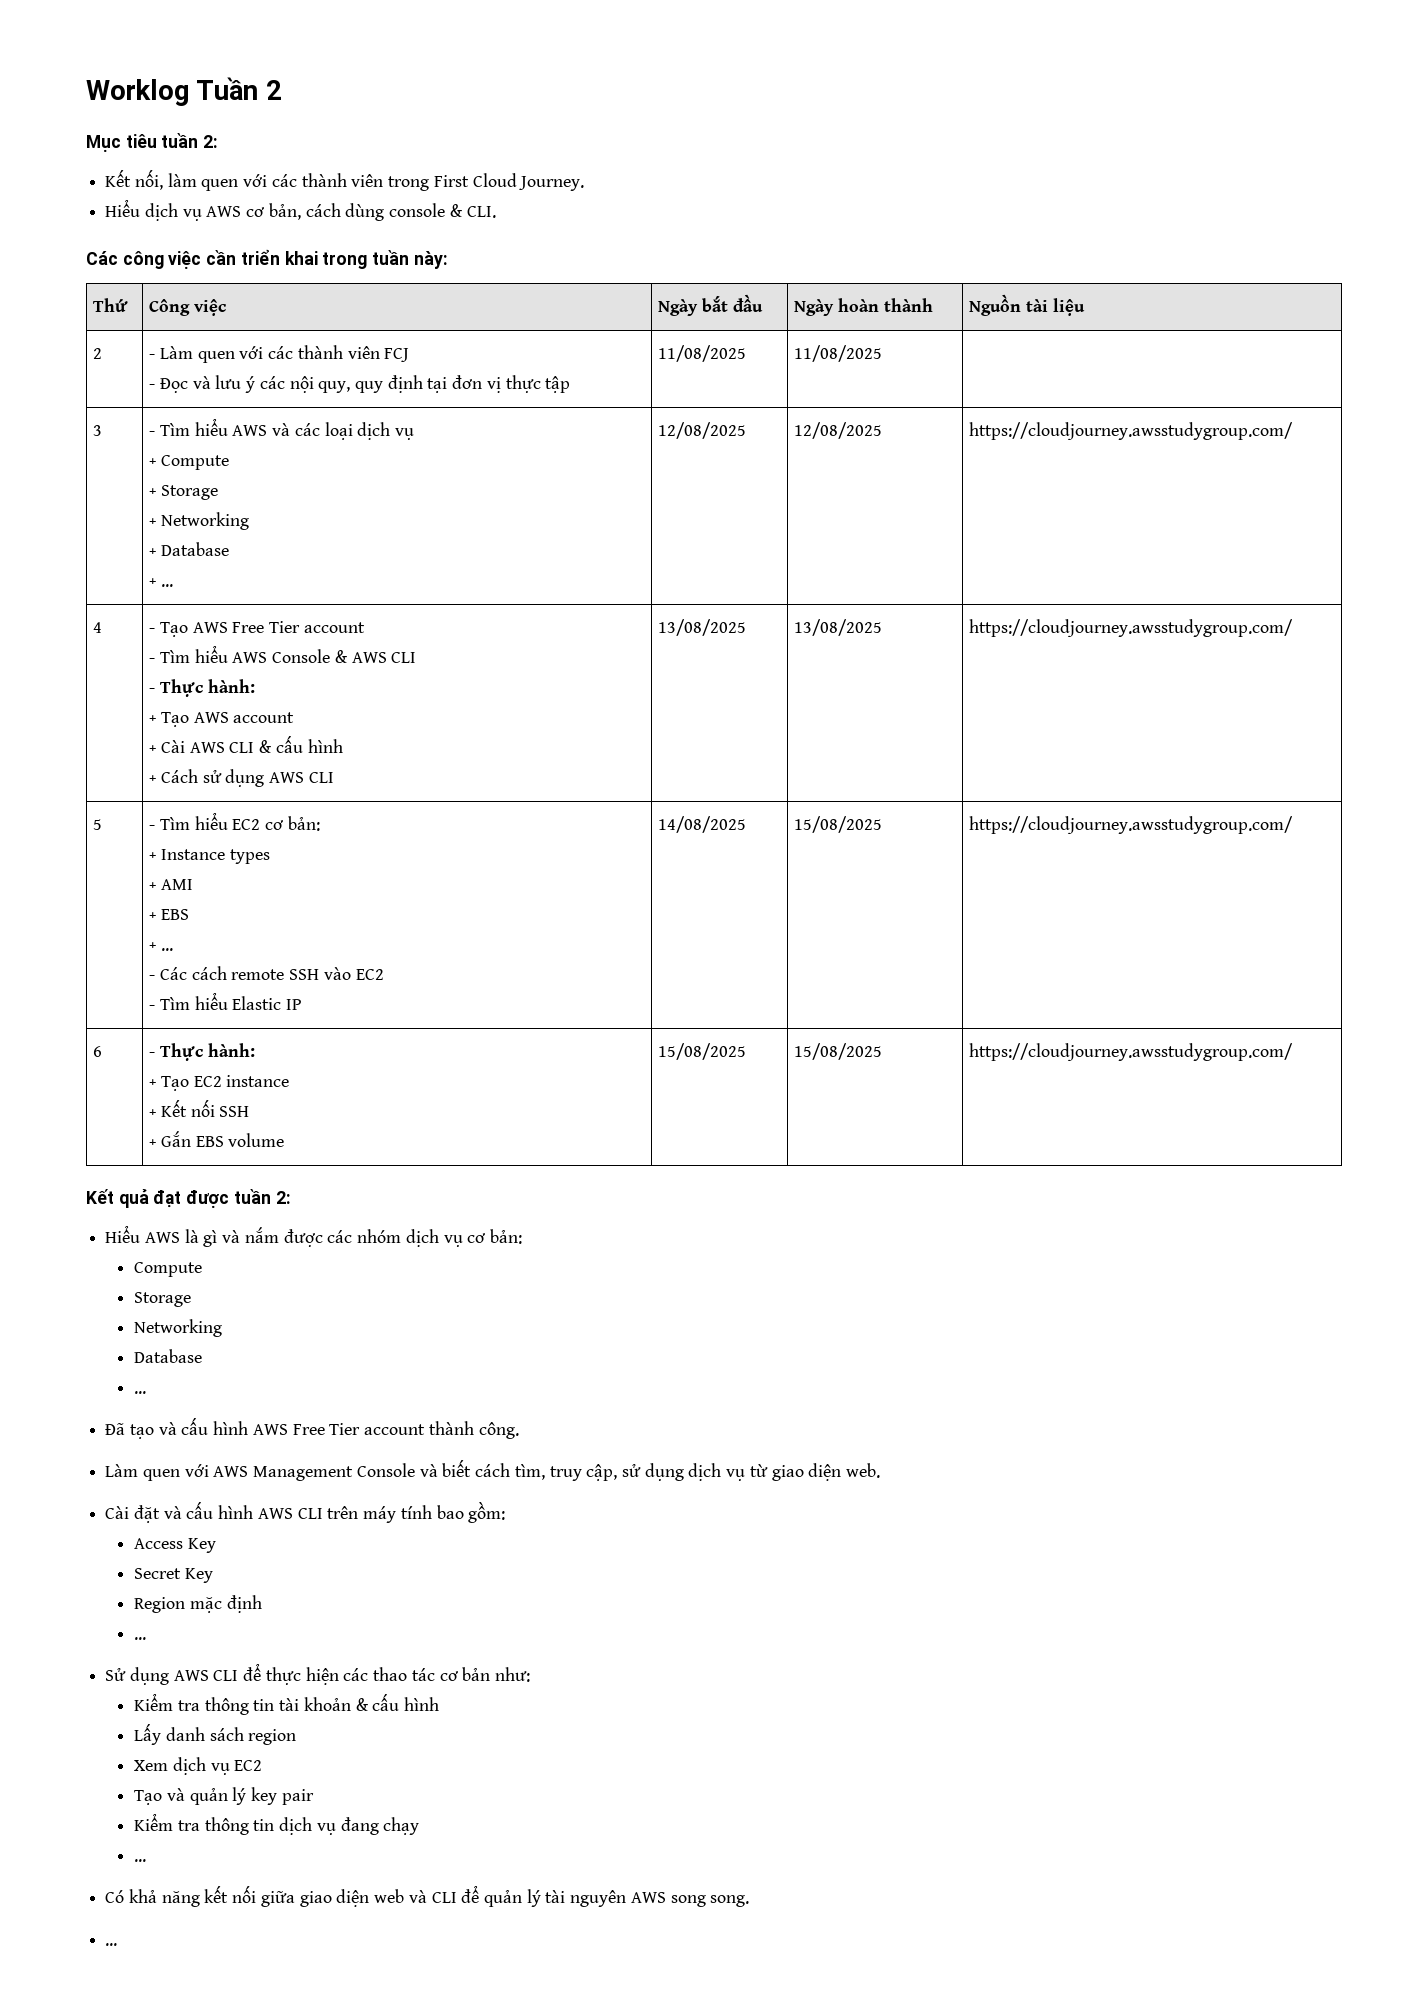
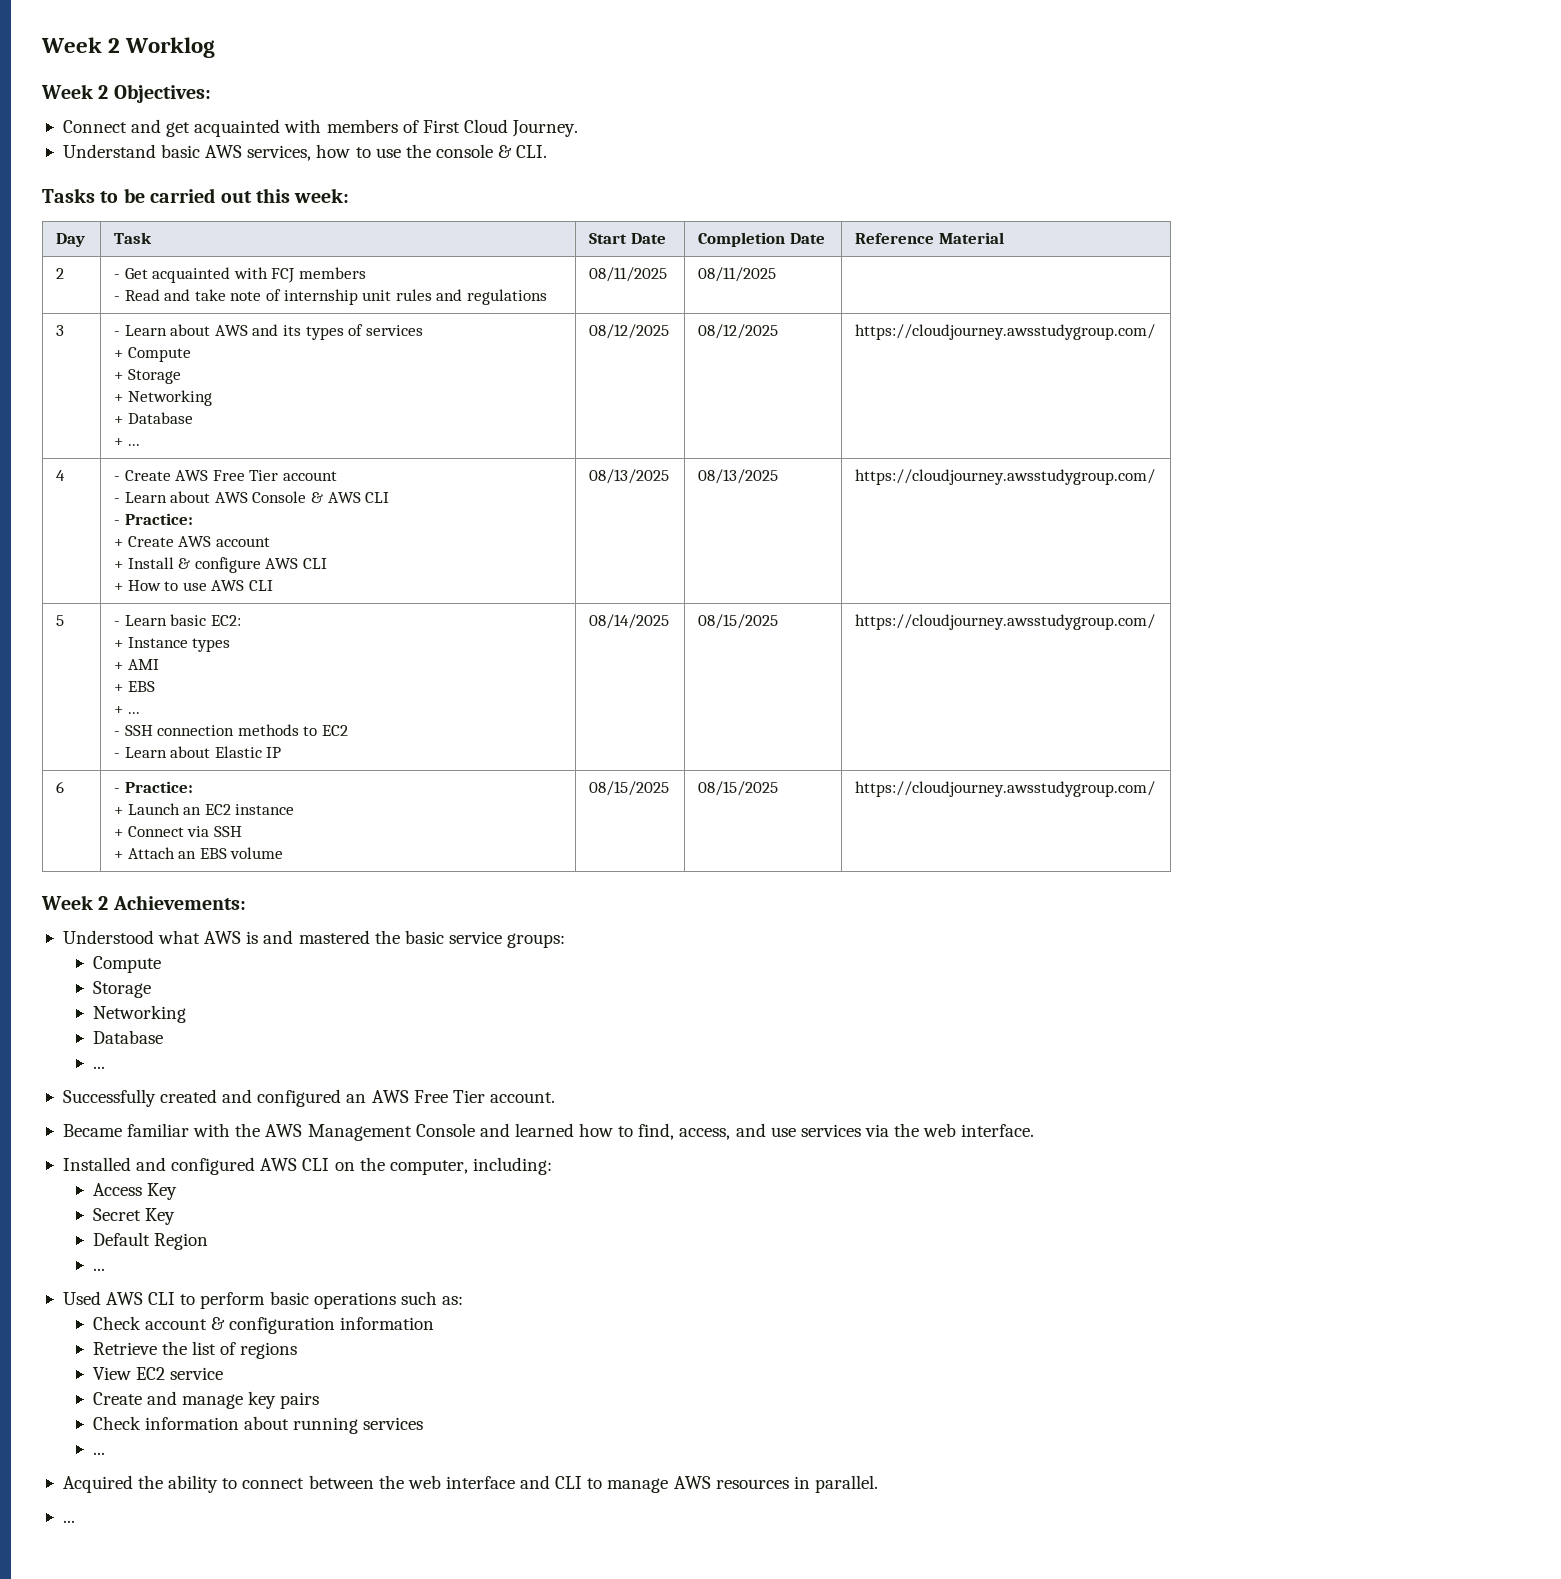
(86, 92) none -> [41,37,121,53] Week 2
[196,77,282,100] [86,133,219,152] [105,169,585,191] [105,199,496,221] [86,249,448,269] [93,298,129,312] [149,299,227,316] [658,294,764,316] [794,298,934,316] [969,294,1086,316] [93,348,103,359] [149,345,380,363] Tuần 2 // Mục tiêu tuần 2: // Kết nối, làm quen với các thành viên trong First Cloud Journey. // Hiểu dịch vụ AWS cơ bản, cách dùng console & CLI. // Các công việc cần triển khai trong tuần này: // Thứ | Công việc | Ngày bắt đầu | Ngày hoàn thành | Nguồn tài liệu // 2 | - Làm quen với các thành viên -> [41,84,211,103] [62,119,579,137] [62,144,548,161] [42,188,350,203] [56,233,86,247] [114,232,153,244] [589,233,666,244] [698,232,825,247] [855,232,1004,244] [56,268,65,279] [114,267,268,283] // Week 2 Objectives: // Connect and get acquainted with members of First Cloud Journey. // Understand basic AWS services, how to use the console & CLI. // Tasks to be carried out this week: // Day | Task | Start Date | Completion Date | Reference Material // 2 | - Get acquainted with
[149,375,571,393] [658,345,747,362] [794,345,883,362] [93,425,103,436] [149,418,414,440] // - Đọc và lưu ý các nội quy, quy định tại đơn vị thực tập | 11/08/2025 | 11/08/2025 | // 3 | - Tìm hiểu AWS và các loại dịch vụ -> [298,267,366,279] [114,289,547,305] [589,267,668,282] [698,267,777,282] [56,325,65,336] [114,324,423,340] members // - Read and take note of internship unit rules and regulations | 08/11/2025 | 08/11/2025 | // 3 | - Learn about AWS and its types of services
[658,422,747,439] [794,422,883,439] 12/08/2025 | 12/08/2025 -> [589,324,670,339] [698,324,779,339] 08/12/2025 | 08/12/2025
[159,622,188,637] Tạo -> [124,470,171,481] Create
[159,645,228,663] Tìm hiểu -> [124,491,211,503] Learn about
[159,679,255,697] [149,712,189,727] Thực hành: // + Tạo -> [124,513,193,525] [114,536,174,547] Practice: // + Create
[160,735,343,753] [149,769,265,787] Cài AWS CLI & cấu hình // + Cách sử dụng -> [127,557,327,573] [114,580,207,591] Install & configure AWS CLI // + How to use
[658,619,747,636] [794,619,883,636] 13/08/2025 | 13/08/2025 -> [589,469,670,484] [698,469,779,484] 08/13/2025 | 08/13/2025
[159,812,320,831] Tìm hiểu EC2 cơ bản: -> [124,614,241,626] Learn basic EC2:
[159,966,351,980] Các cách remote SSH vào -> [124,724,318,736] SSH connection methods to
[159,992,228,1010] Tìm hiểu -> [124,746,211,758] Learn about
[658,816,747,833] [794,816,883,833] 14/08/2025 | 15/08/2025 -> [589,614,670,629] [698,614,779,629] 08/14/2025 | 08/15/2025
[159,1043,255,1061] [149,1076,189,1091] Thực hành: // + Tạo -> [124,781,193,793] [114,803,202,815] Practice: // + Launch an
[160,1099,215,1117] Kết nối -> [127,826,210,837] Connect via
[160,1131,191,1147] Gắn -> [127,847,197,859] Attach an
[658,1043,747,1060] [794,1043,883,1060] [969,1043,1294,1061] [86,1189,291,1208] [105,1225,522,1247] 15/08/2025 | 15/08/2025 | https://cloudjourney.awsstudygroup.com/ // Kết quả đạt được tuần 2: // Hiểu AWS là gì và nắm được các nhóm dịch vụ cơ bản: -> [589,781,670,796] [698,781,779,796] [855,781,1156,797] [41,895,246,910] [62,930,566,948] 08/15/2025 | 08/15/2025 | https://cloudjourney.awsstudygroup.com/ // Week 2 Achievements: // Understood what AWS is and mastered the basic service groups:
[105,1417,519,1439] [105,1459,881,1481] [105,1501,506,1523] Đã tạo và cấu hình AWS Free Tier account thành công. // Làm quen với AWS Management Console và biết cách tìm, truy cập, sử dụng dịch vụ từ giao diện web. // Cài đặt và cấu hình AWS CLI trên máy tính bao gồm: -> [62,1089,555,1107] [62,1123,1035,1141] [62,1157,552,1175] Successfully created and configured an AWS Free Tier account. // Became familiar with the AWS Management Console and learned how to find, access, and use services via the web interface. // Installed and configured AWS CLI on the computer, including:
(213, 1575) none -> [92,1232,150,1246] Default
[189,1595,262,1613] [134,1637,147,1640] [105,1663,530,1685] [134,1693,439,1715] [134,1723,297,1745] [134,1757,263,1775] [134,1787,314,1805] [134,1813,420,1835] [134,1859,147,1862] [105,1885,750,1907] mặc định // ... // Sử dụng AWS CLI để thực hiện các thao tác cơ bản như: // Kiểm tra thông tin tài khoản & cấu hình // Lấy danh sách region // Xem dịch vụ EC2 // Tạo và quản lý key pair // Kiểm tra thông tin dịch vụ đang chạy // ... // Có khả năng kết nối giữa giao diện web và CLI để quản lý tài nguyên AWS song song. -> [92,1268,105,1271] [62,1291,463,1309] [92,1316,435,1334] [92,1341,298,1359] [92,1367,223,1380] [92,1391,320,1409] [92,1416,424,1434] [92,1452,105,1455] [62,1475,878,1493] // ... // Used AWS CLI to perform basic operations such as: // Check account & configuration information // Retrieve the list of regions // View EC2 service // Create and manage key pairs // Check information about running services // ... // Acquired the ability to connect between the web interface and CLI to manage AWS resources in parallel.

